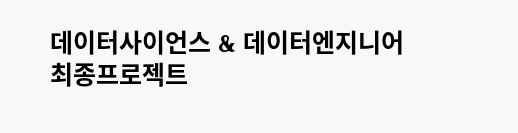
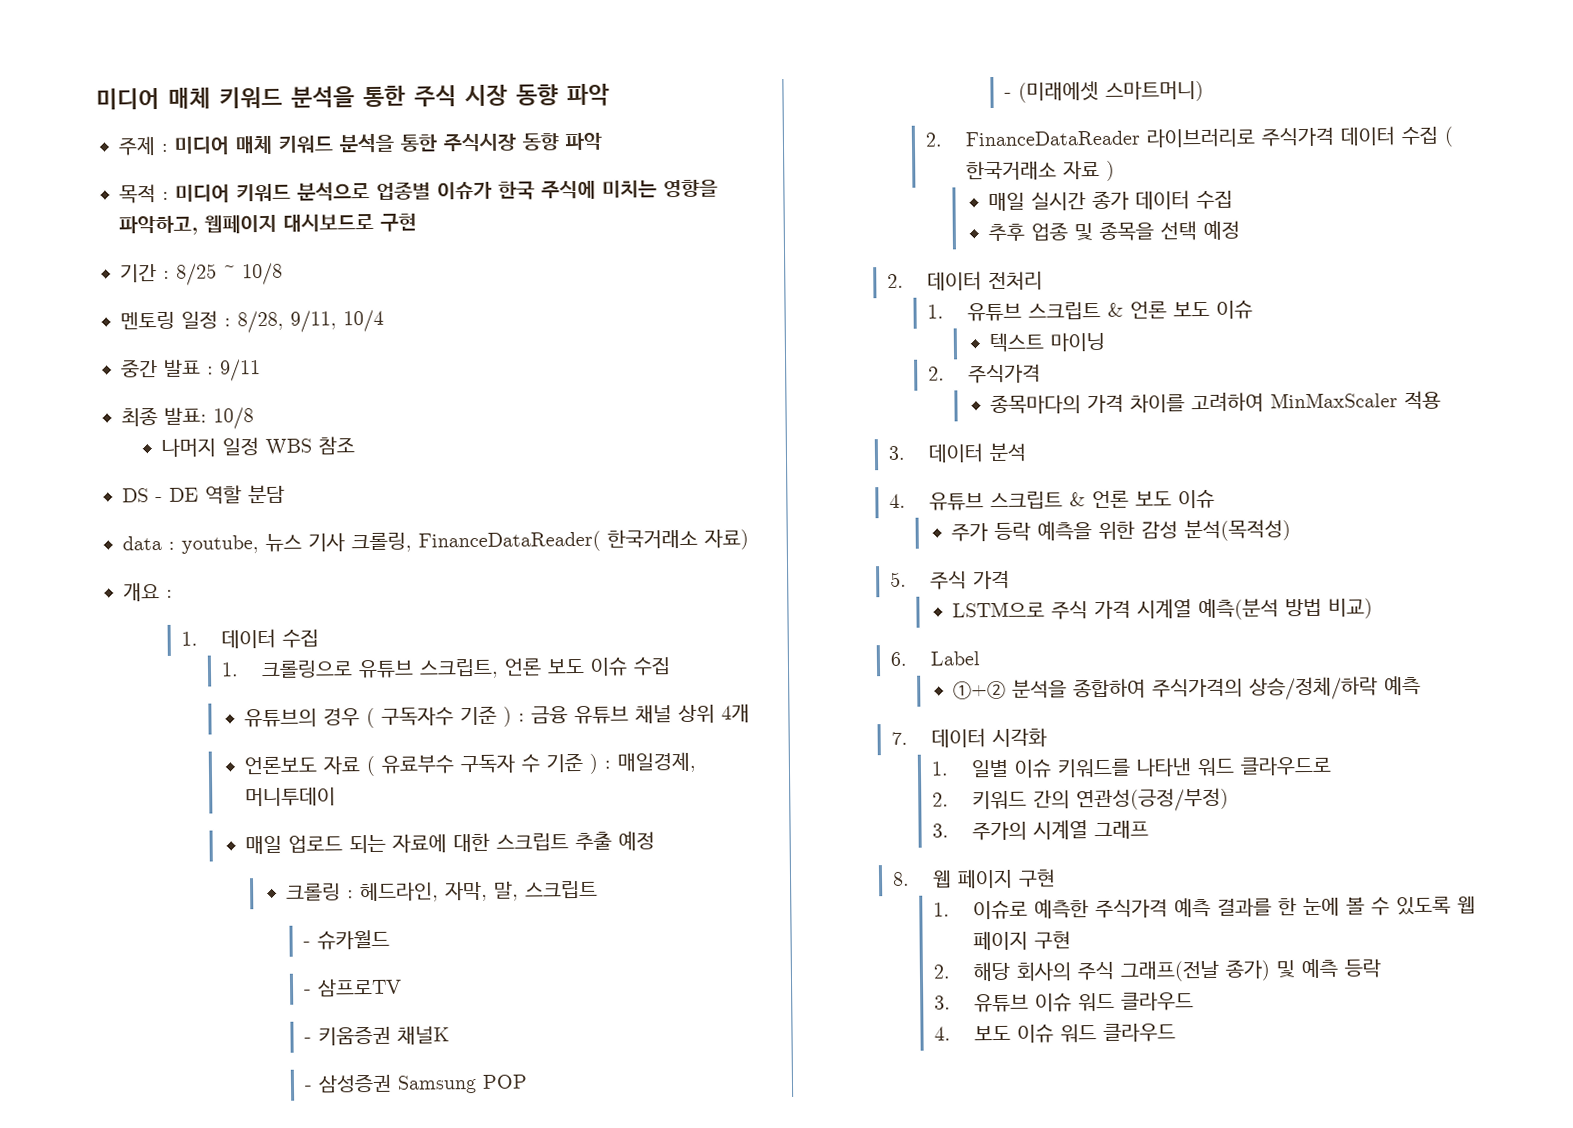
[50,30,404,55] [50,62,188,87] 데이터사이언스 & 데이터엔지니어 최종프로젝트 -> [96,83,610,110] [118,132,603,156] [119,179,718,204] [119,213,417,236] [120,262,283,286] [120,309,384,334] [121,359,261,382] [121,407,254,430] [160,436,355,457] [122,484,285,505] [122,528,749,554] [123,583,173,602] [180,628,319,649] [220,657,671,679] [243,704,750,729] [243,751,696,777] [244,787,336,807] [244,831,655,855] [285,880,598,903] [302,929,390,950] [303,978,402,997] [303,1025,450,1046] [303,1073,528,1094] [1003,80,1204,103] [924,126,1454,148] [965,160,1115,181] [987,190,1233,212] [987,220,1240,243] [886,271,1043,291] [926,300,1253,322] [988,332,1105,353] [927,364,1041,384] [989,390,1441,415] [887,442,1027,463] [888,489,1215,511] [950,519,1291,542] [889,570,1010,590] [951,597,1373,621] [889,651,980,667] [952,675,1421,701] [890,728,1047,748] [930,756,1332,778] [931,787,1229,813] [931,820,1149,841] [891,868,1056,889] [932,896,1476,920] [972,930,1071,951] [932,958,1381,982] [933,992,1194,1013] [933,1023,1176,1043] 미디어 매체 키워드 분석을 통한 주식 시장 동향 파악 // 주제 : 미디어 매체 키워드 분석을 통한 주식시장 동향 파악 // 목적 : 미디어 키워드 분석으로 업종별 이슈가 한국 주식에 미치는 영향을 파악하고, 웹페이지 대시보드로 구현 // 기간 : 8/25 ~ 10/8 // 멘토링 일정 : 8/28, 9/11, 10/4 // 중간 발표 : 9/11 // 최종 발표: 10/8 // 나머지 일정 WBS 참조 // DS - DE 역할 분담 // data : youtube, 뉴스 기사 크롤링, FinanceDataReader( 한국거래소 자료) // 개요 : // 1. 데이터 수집 // 1. 크롤링으로 유튜브 스크립트, 언론 보도 이슈 수집 // 유튜브의 경우 ( 구독자수 기준 ) : 금융 유튜브 채널 상위 4개 // 언론보도 자료 ( 유료부수 구독자 수 기준 ) : 매일경제, 머니투데이 // 매일 업로드 되는 자료에 대한 스크립트 추출 예정 // 크롤링 : 헤드라인, 자막, 말, 스크립트 // - 슈카월드 // - 삼프로TV // - 키움증권 채널K // - 삼성증권 Samsung POP // - (미래에셋 스마트머니) // 2. FinanceDataReader 라이브러리로 주식가격 데이터 수집 ( 한국거래소 자료 ) // 매일 실시간 종가 데이터 수집 // 추후 업종 및 종목을 선택 예정 // 2. 데이터 전처리 // 1. 유튜브 스크립트 & 언론 보도 이슈 // 텍스트 마이닝 // 2. 주식가격 // 종목마다의 가격 차이를 고려하여 MinMaxScaler 적용 // 3. 데이터 분석 // 4. 유튜브 스크립트 & 언론 보도 이슈 // 주가 등락 예측을 위한 감성 분석(목적성) // 5. 주식 가격 // LSTM으로 주식 가격 시계열 예측(분석 방법 비교) // 6. Label // ①+② 분석을 종합하여 주식가격의 상승/정체/하락 예측 // 7. 데이터 시각화 // 1. 일별 이슈 키워드를 나타낸 워드 클라우드로 // 2. 키워드 간의 연관성(긍정/부정) // 3. 주가의 시계열 그래프 // 8. 웹 페이지 구현 // 1. 이슈로 예측한 주식가격 예측 결과를 한 눈에 볼 수 있도록 웹 페이지 구현 // 2. 해당 회사의 주식 그래프(전날 종가) 및 예측 등락 // 3. 유튜브 이슈 워드 클라우드 // 4. 보도 이슈 워드 클라우드

